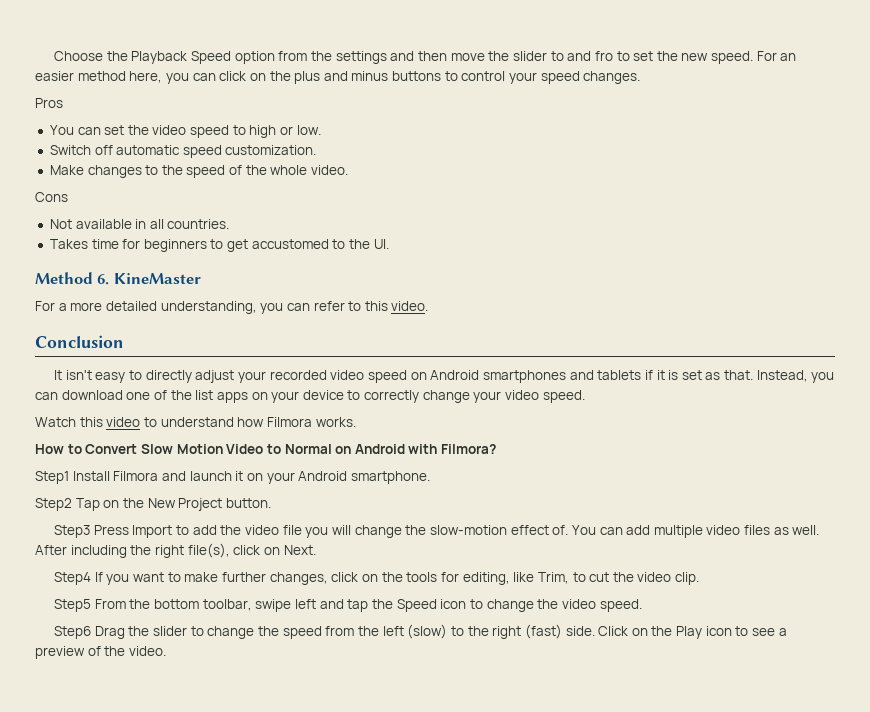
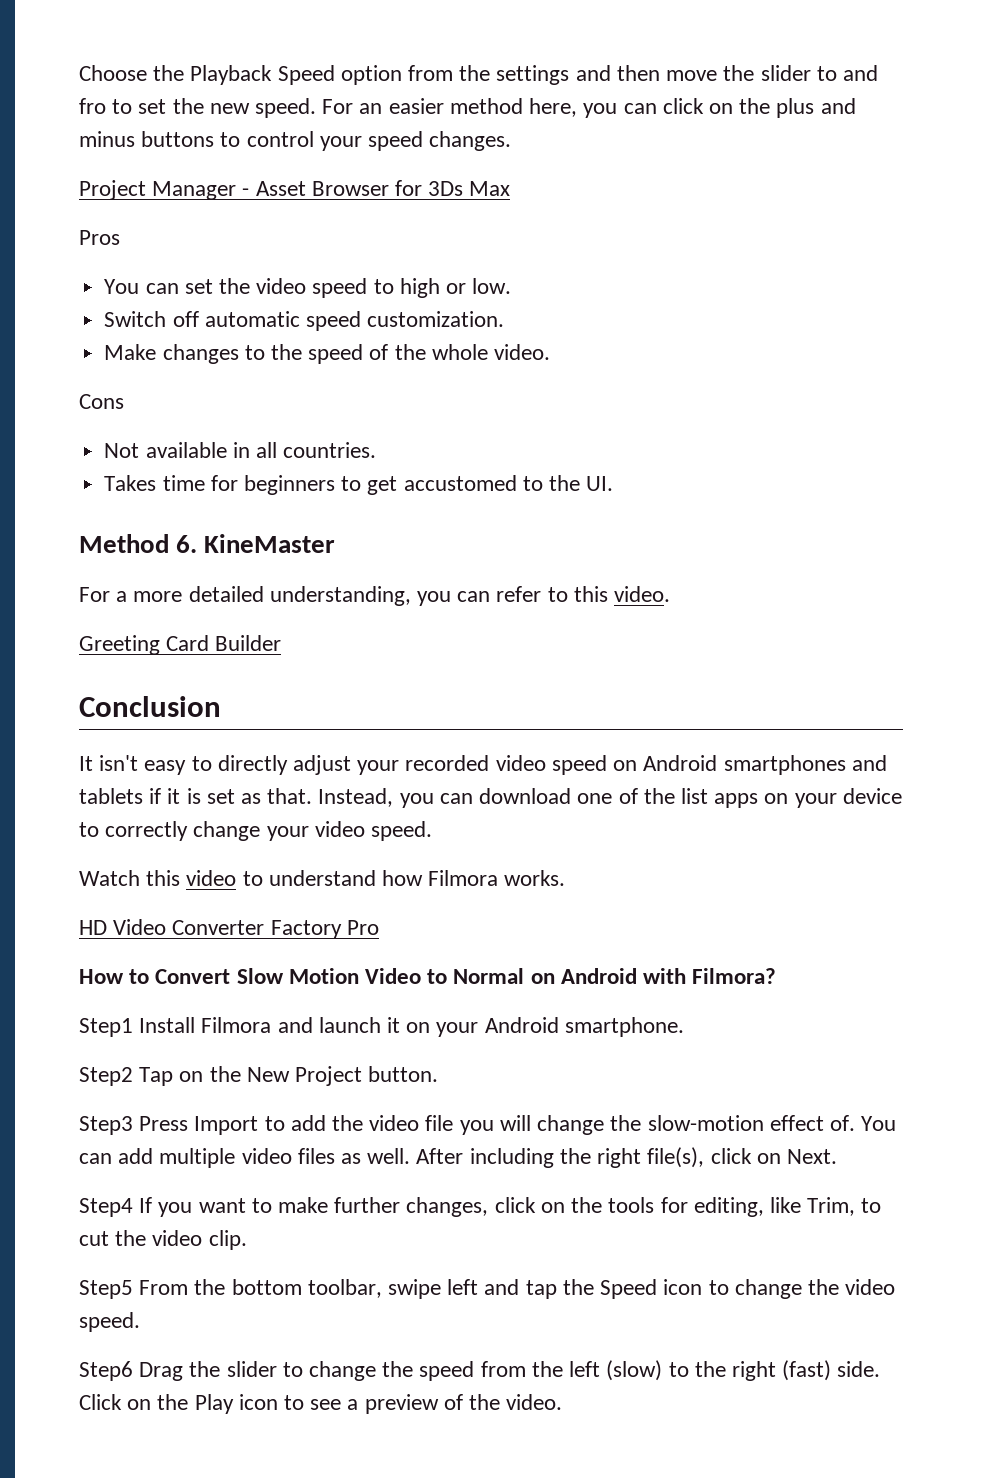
(641, 77) none -> [79,180,511,200] // Project Manager - Asset Browser for 3Ds Max
(429, 306) none -> [79,635,282,655] // Greeting Card Builder
(356, 422) none -> [79,919,379,939] // HD Video Converter Factory Pro

